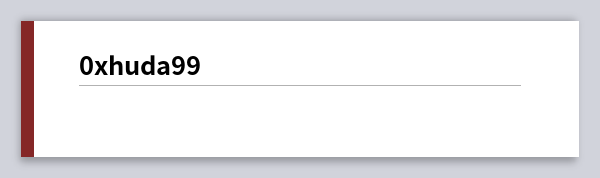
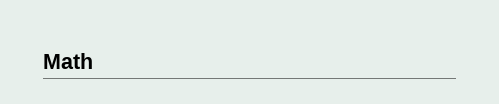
[79,55,201,75] 0xhuda99 -> [43,53,93,69] Math

